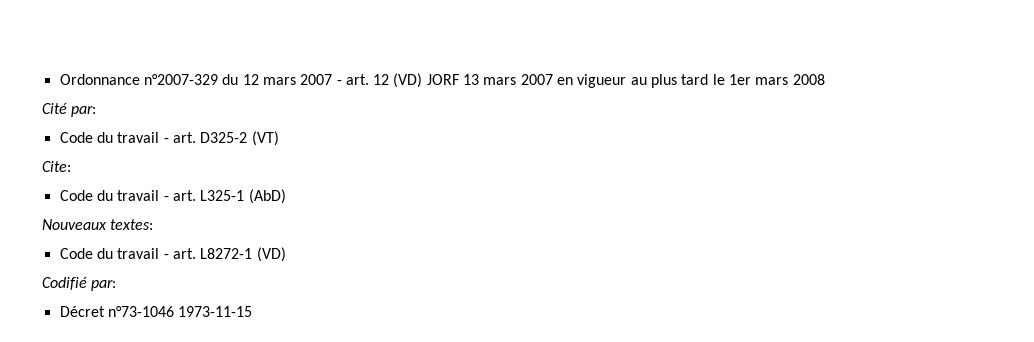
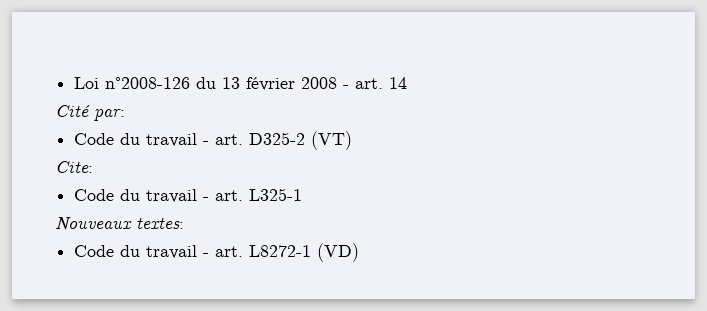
[59,73,825,88] Ordonnance n°2007-329 du 12 mars 2007 - art. 12 (VD) JORF 13 mars 2007 en vigueur au plus tard le 1er mars 2008 -> [74,77,408,91] Loi n°2008-126 du 13 février 2008 - art. 14
[248,189,286,204] (AbD) -> (303, 194) none
[42,277,117,291] [59,306,253,317] // Codifié par: // Décret n°73-1046 1973-11-15 -> (360, 252) none

